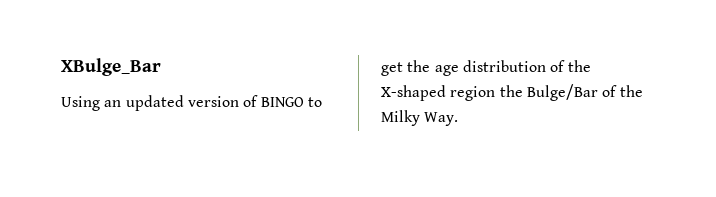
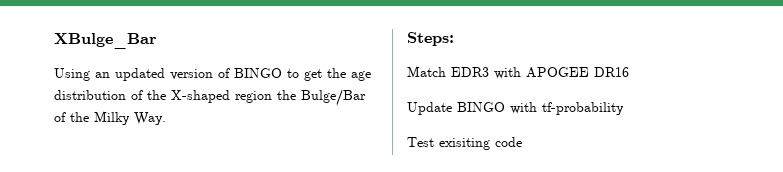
(459, 119) none -> [407,32,454,46] [407,66,629,79] [407,102,624,115] [407,137,522,150] // Steps: // Match EDR3 with APOGEE DR16 // Update BINGO with tf-probability // Test exisiting code

